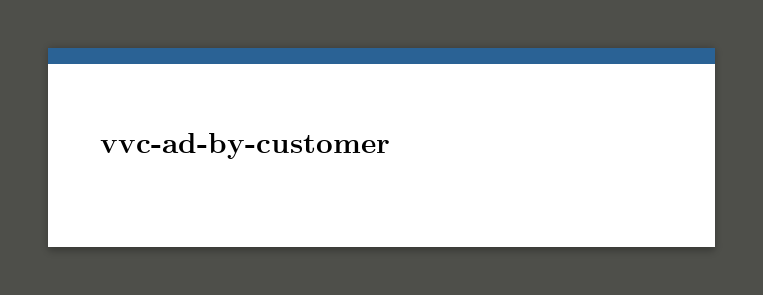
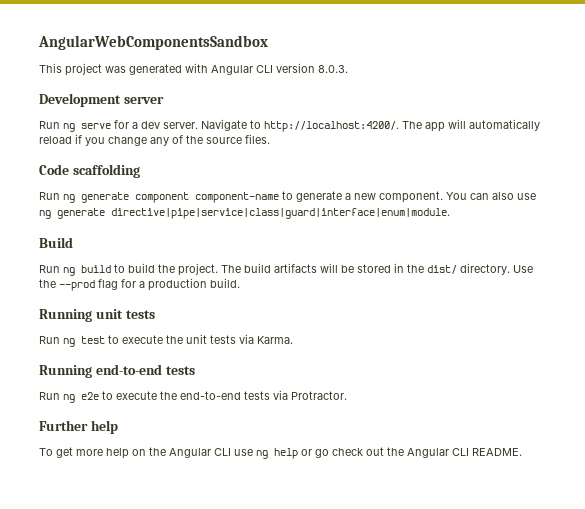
[100,133,390,159] vvc-ad-by-customer -> [38,35,268,50] [39,63,348,76] [39,93,164,107] [39,119,540,132] [39,134,270,146] [39,164,140,178] [39,191,536,203] [39,208,450,219] [39,237,73,248] [39,263,533,276] [39,278,240,291] [39,309,155,322] [39,334,293,347] [39,364,195,378] [39,390,347,403] [39,420,118,434] [39,447,522,459] AngularWebComponentsSandbox // This project was generated with Angular CLI version 8.0.3. // Development server // Run ng serve for a dev server. Navigate to http://localhost:4200/. The app will automatically reload if you change any of the source files. // Code scaffolding // Run ng generate component component-name to generate a new component. You can also use ng generate directive|pipe|service|class|guard|interface|enum|module. // Build // Run ng build to build the project. The build artifacts will be stored in the dist/ directory. Use the --prod flag for a production build. // Running unit tests // Run ng test to execute the unit tests via Karma. // Running end-to-end tests // Run ng e2e to execute the end-to-end tests via Protractor. // Further help // To get more help on the Angular CLI use ng help or go check out the Angular CLI README.

